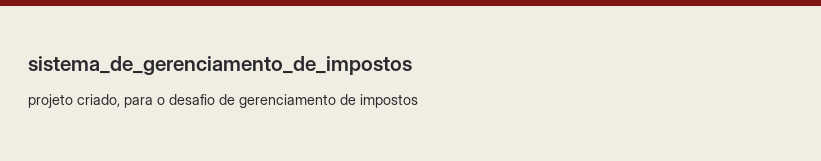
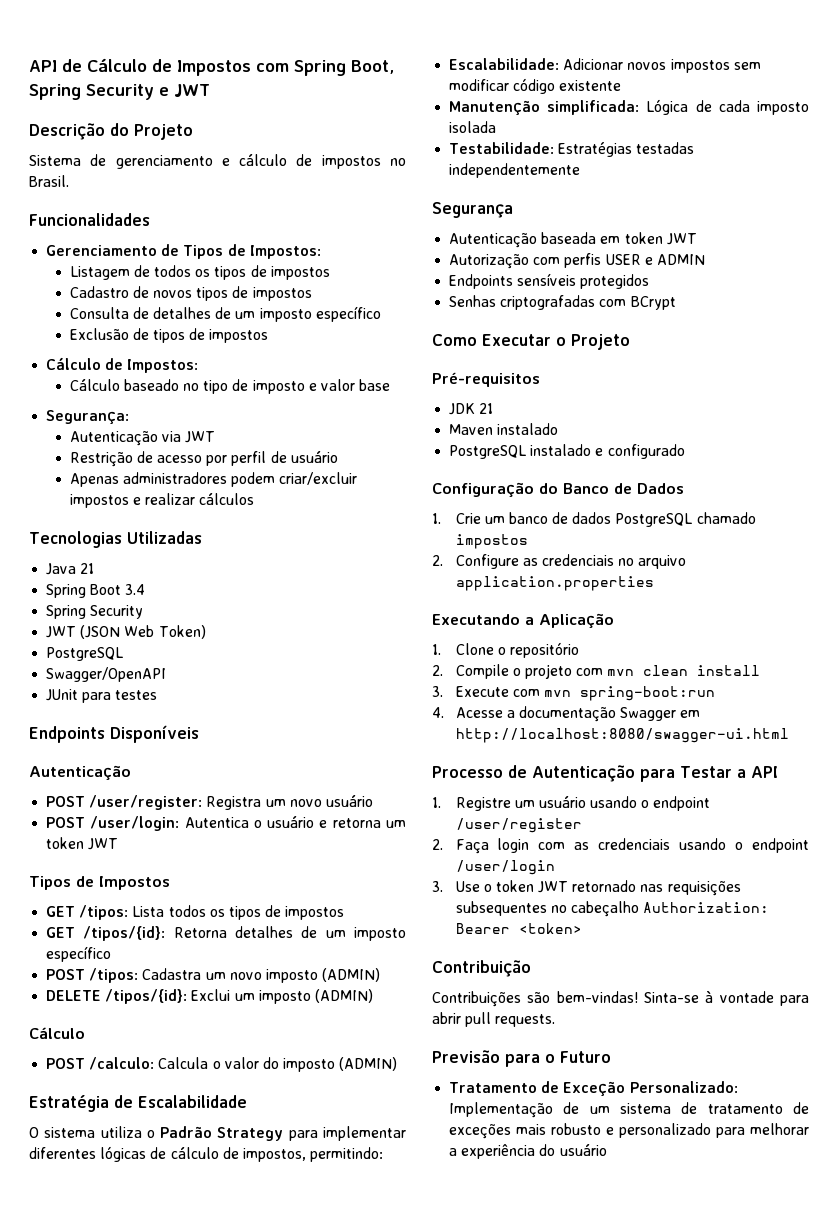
[28,56,412,75] [28,94,418,108] sistema_de_gerenciamento_de_impostos // projeto criado, para o desafio de gerenciamento de impostos -> [29,58,394,76] [29,84,210,100] [29,123,193,140] [29,154,406,169] [29,175,69,187] [29,213,150,226] [46,244,321,259] [69,265,330,280] [69,286,312,301] [69,306,381,322] [69,328,269,343] [46,357,199,373] [69,379,391,394] [46,410,130,424] [69,431,215,446] [69,451,338,467] [69,472,358,487] [69,493,255,508] [29,531,202,548] [46,563,95,575] [46,584,146,598] [46,605,144,619] [46,625,206,639] [46,647,124,661] [46,667,167,682] [46,689,158,703] [29,725,199,743] [29,765,131,780] [46,795,373,810] [46,816,406,831] [46,837,119,850] [29,876,170,890] [46,905,345,920] [46,926,406,941] [46,946,112,962] [46,968,381,983] [46,989,373,1004] [29,1027,85,1039] [46,1057,398,1072] [29,1095,247,1112] [29,1126,406,1141] [29,1146,384,1162] [449,58,761,73] [449,78,622,94] [449,99,809,115] [449,121,497,133] [449,142,695,157] [449,163,581,178] [432,202,513,218] [449,232,697,248] [449,253,705,269] [449,273,650,289] [449,295,676,310] [432,334,630,350] [432,372,540,387] [449,403,494,415] [449,423,559,435] [449,444,685,459] [432,482,684,497] [432,512,756,527] [455,534,528,549] [432,554,687,569] [455,576,654,591] [432,613,614,628] [432,642,579,658] [432,664,761,679] [432,686,715,701] [432,706,701,722] [455,728,789,743] [432,765,778,782] [432,796,711,811] [455,818,582,833] [432,838,809,854] [455,860,555,875] [432,880,741,896] [455,901,770,917] [455,923,582,934] [432,960,531,977] [432,990,809,1007] [432,1012,556,1027] [432,1050,611,1067] [449,1081,738,1096] [449,1102,809,1118] [449,1123,809,1139] [449,1144,607,1159] API de Cálculo de Impostos com Spring Boot, Spring Security e JWT // Descrição do Projeto // Sistema de gerenciamento e cálculo de impostos no Brasil. // Funcionalidades // Gerenciamento de Tipos de Impostos: // Listagem de todos os tipos de impostos // Cadastro de novos tipos de impostos // Consulta de detalhes de um imposto específico // Exclusão de tipos de impostos // Cálculo de Impostos: // Cálculo baseado no tipo de imposto e valor base // Segurança: // Autenticação via JWT // Restrição de acesso por perfil de usuário // Apenas administradores podem criar/excluir impostos e realizar cálculos // Tecnologias Utilizadas // Java 21 // Spring Boot 3.4 // Spring Security // JWT (JSON Web Token) // PostgreSQL // Swagger/OpenAPI // JUnit para testes // Endpoints Disponíveis // Autenticação // POST /user/register: Registra um novo usuário // POST /user/login: Autentica o usuário e retorna um token JWT // Tipos de Impostos // GET /tipos: Lista todos os tipos de impostos // GET /tipos/{id}: Retorna detalhes de um imposto específico // POST /tipos: Cadastra um novo imposto (ADMIN) // DELETE /tipos/{id}: Exclui um imposto (ADMIN) // Cálculo // POST /calculo: Calcula o valor do imposto (ADMIN) // Estratégia de Escalabilidade // O sistema utiliza o Padrão Strategy para implementar diferentes lógicas de cálculo de impostos, permitindo: // Escalabilidade: Adicionar novos impostos sem modificar código existente // Manutenção simplificada: Lógica de cada imposto isolada // Testabilidade: Estratégias testadas independentemente // Segurança // Autenticação baseada em token JWT // Autorização com perfis USER e ADMIN // Endpoints sensíveis protegidos // Senhas criptografadas com BCrypt // Como Executar o Projeto // Pré-requisitos // JDK 21 // Maven instalado // PostgreSQL instalado e configurado // Configuração do Banco de Dados // 1. Crie um banco de dados PostgreSQL chamado impostos // 2. Configure as credenciais no arquivo application.properties // Executando a Aplicação // 1. Clone o repositório // 2. Compile o projeto com mvn clean install // 3. Execute com mvn spring-boot:run // 4. Acesse a documentação Swagger em http://localhost:8080/swagger-ui.html // Processo de Autenticação para Testar a API // 1. Registre um usuário usando o endpoint /user/register // 2. Faça login com as credenciais usando o endpoint /user/login // 3. Use o token JWT retornado nas requisições subsequentes no cabeçalho Authorization: Bearer <token> // Contribuição // Contribuições são bem-vindas! Sinta-se à vontade para abrir pull requests. // Previsão para o Futuro // Tratamento de Exceção Personalizado: Implementação de um sistema de tratamento de exceções mais robusto e personalizado para melhorar a experiência do usuário

